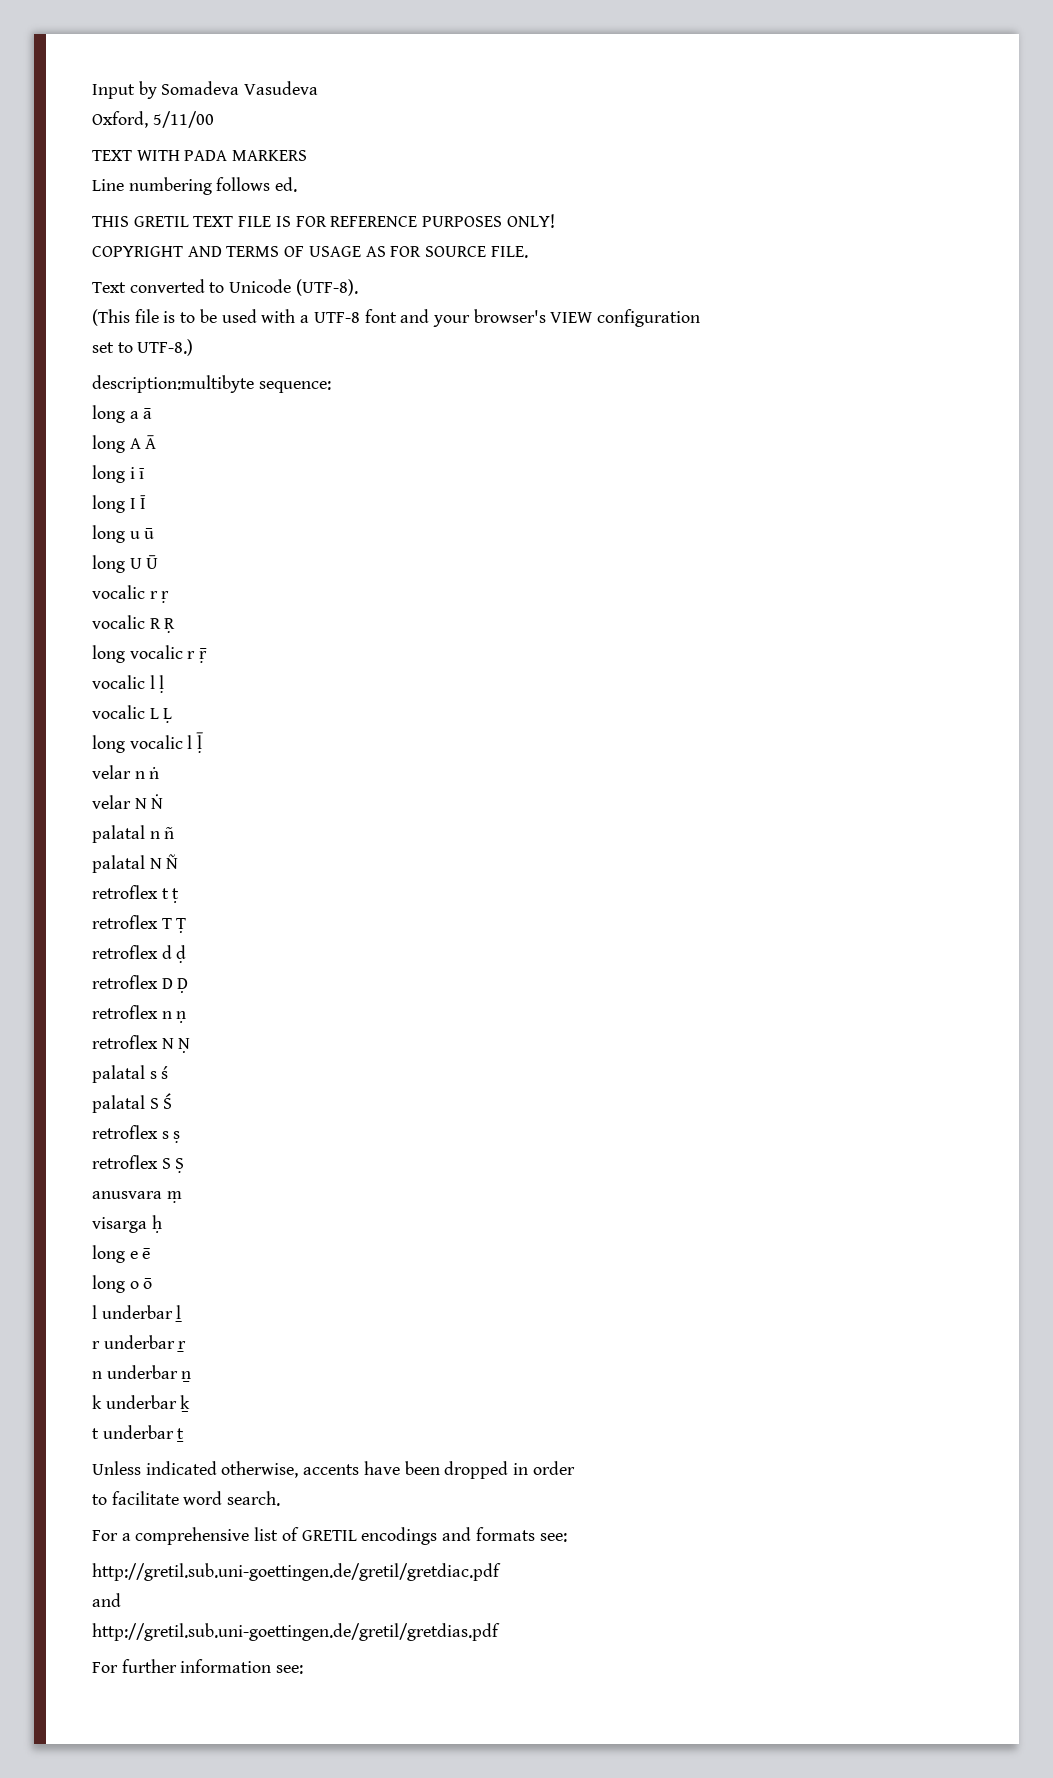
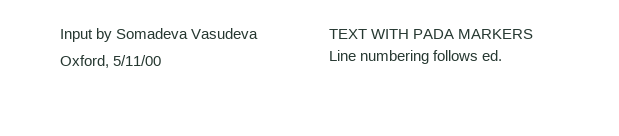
[92,214,555,228] [92,246,528,258] [92,279,358,296] [92,309,701,327] [92,339,194,356] [92,375,331,393] [92,405,153,423] [92,435,157,453] [92,465,146,483] [92,495,147,513] [92,525,155,543] [92,555,159,573] [92,585,170,603] [92,615,176,633] [92,645,208,663] [92,675,165,693] [92,705,173,723] [92,732,204,753] [92,765,160,779] [92,794,164,809] [92,825,175,843] [92,854,179,873] [92,885,180,903] [92,915,187,933] [92,945,187,963] [92,975,189,993] [92,1005,187,1023] [92,1035,191,1053] [92,1065,169,1083] [92,1093,173,1113] [92,1125,181,1143] [92,1155,185,1173] [92,1191,182,1203] [92,1215,162,1233] [92,1245,151,1263] [92,1275,153,1293] [92,1305,183,1322] [92,1335,187,1352] [92,1365,192,1382] [92,1395,191,1412] [92,1425,185,1442] [92,1461,575,1479] [92,1491,281,1506] [92,1527,567,1545] [92,1563,501,1581] [92,1593,121,1607] [92,1623,500,1641] [92,1659,304,1674] // THIS GRETIL TEXT FILE IS FOR REFERENCE PURPOSES ONLY! // COPYRIGHT AND TERMS OF USAGE AS FOR SOURCE FILE. // Text converted to Unicode (UTF-8). // (This file is to be used with a UTF-8 font and your browser's VIEW configuration // set to UTF-8.) // description:multibyte sequence: // long a ā // long A Ā // long i ī // long I Ī // long u ū // long U Ū // vocalic r ṛ // vocalic R Ṛ // long vocalic r ṝ // vocalic l ḷ // vocalic L Ḷ // long vocalic l ḹ // velar n ṅ // velar N Ṅ // palatal n ñ // palatal N Ñ // retroflex t ṭ // retroflex T Ṭ // retroflex d ḍ // retroflex D Ḍ // retroflex n ṇ // retroflex N Ṇ // palatal s ś // palatal S Ś // retroflex s ṣ // retroflex S Ṣ // anusvara ṃ // visarga ḥ // long e ē // long o ō // l underbar ḻ // r underbar ṟ // n underbar ṉ // k underbar ḵ // t underbar ṯ // Unless indicated otherwise, accents have been dropped in order // to facilitate word search. // For a comprehensive list of GRETIL encodings and formats see: // http://gretil.sub.uni-goettingen.de/gretil/gretdiac.pdf // and // http://gretil.sub.uni-goettingen.de/gretil/gretdias.pdf // For further information see: -> (503, 55) none

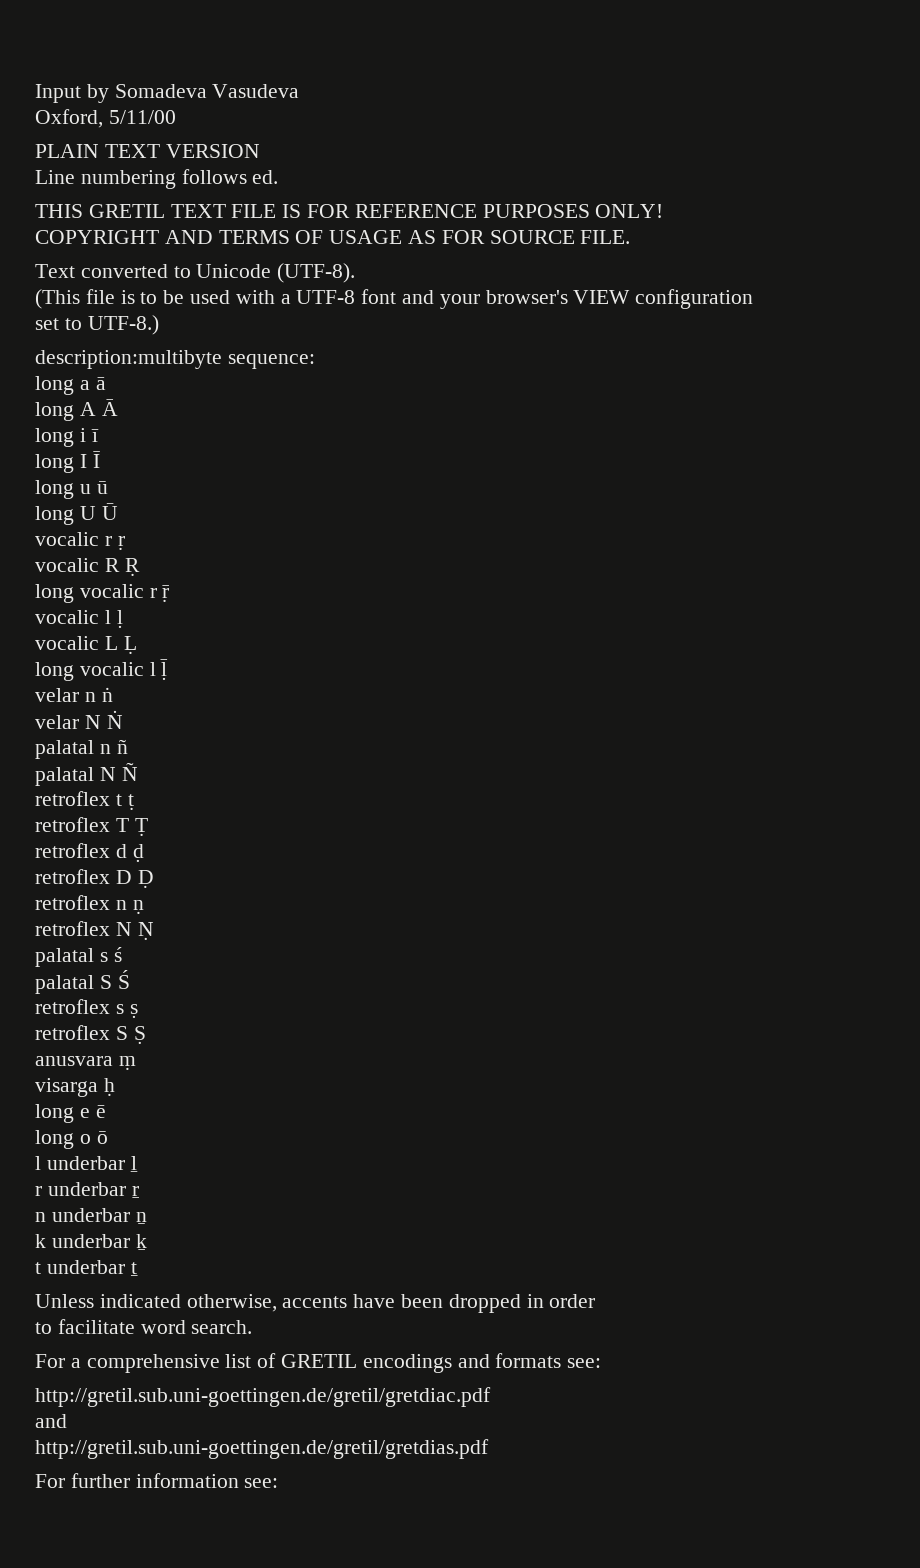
[329,29,534,39] TEXT WITH PADA MARKERS -> [35,144,260,158] PLAIN TEXT VERSION
(503, 55) none -> [35,204,664,218] [35,230,631,244] [35,263,356,283] [35,289,754,309] [35,315,159,335] [35,350,315,369] [35,376,106,395] [35,399,118,421] [35,428,99,447] [35,451,100,473] [35,480,108,499] [35,503,118,525] [35,532,125,550] [35,558,140,576] [35,584,170,603] [35,610,123,628] [35,636,137,654] [35,659,169,681] [35,687,113,702] [35,710,123,729] [35,739,128,759] [35,762,138,786] [35,791,134,810] [35,817,148,836] [35,843,144,862] [35,869,154,888] [35,895,144,914] [35,921,154,940] [35,947,122,967] [35,970,130,994] [35,999,138,1018] [35,1025,146,1044] [35,1056,136,1070] [35,1078,115,1097] [35,1104,106,1123] [35,1130,108,1149] [35,1156,138,1172] [35,1182,139,1198] [35,1208,147,1224] [35,1234,147,1250] [35,1260,138,1276] [35,1294,596,1313] [35,1319,253,1334] [35,1353,602,1373] [35,1387,491,1407] [35,1414,67,1428] [35,1439,489,1459] [35,1473,279,1488] // THIS GRETIL TEXT FILE IS FOR REFERENCE PURPOSES ONLY! // COPYRIGHT AND TERMS OF USAGE AS FOR SOURCE FILE. // Text converted to Unicode (UTF-8). // (This file is to be used with a UTF-8 font and your browser's VIEW configuration // set to UTF-8.) // description:multibyte sequence: // long a ā // long A Ā // long i ī // long I Ī // long u ū // long U Ū // vocalic r ṛ // vocalic R Ṛ // long vocalic r ṝ // vocalic l ḷ // vocalic L Ḷ // long vocalic l ḹ // velar n ṅ // velar N Ṅ // palatal n ñ // palatal N Ñ // retroflex t ṭ // retroflex T Ṭ // retroflex d ḍ // retroflex D Ḍ // retroflex n ṇ // retroflex N Ṇ // palatal s ś // palatal S Ś // retroflex s ṣ // retroflex S Ṣ // anusvara ṃ // visarga ḥ // long e ē // long o ō // l underbar ḻ // r underbar ṟ // n underbar ṉ // k underbar ḵ // t underbar ṯ // Unless indicated otherwise, accents have been dropped in order // to facilitate word search. // For a comprehensive list of GRETIL encodings and formats see: // http://gretil.sub.uni-goettingen.de/gretil/gretdiac.pdf // and // http://gretil.sub.uni-goettingen.de/gretil/gretdias.pdf // For further information see:

